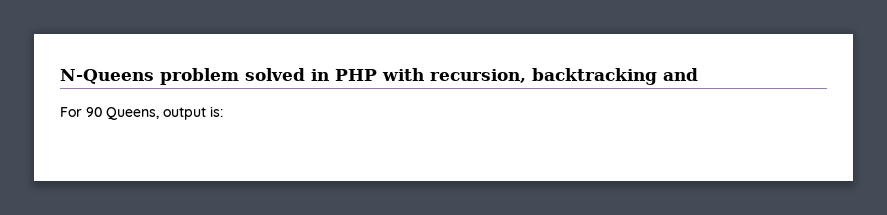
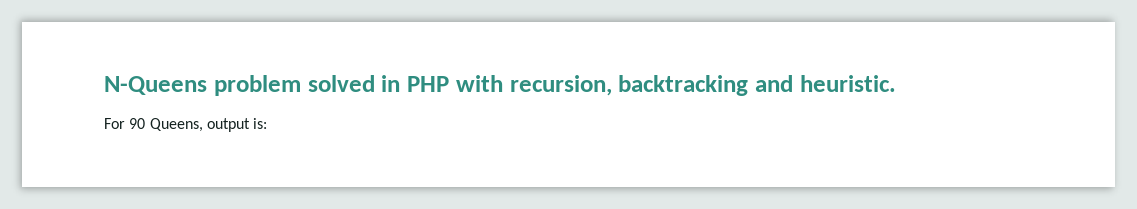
(698, 74) none -> [799,75,896,92] heuristic.

